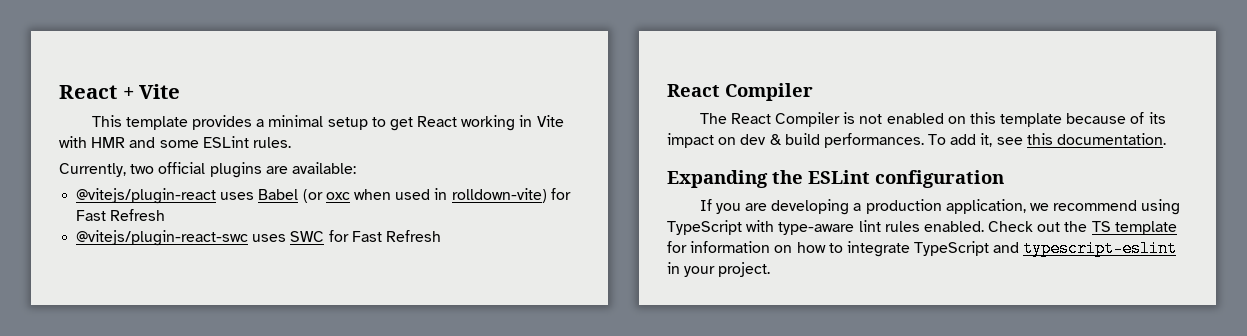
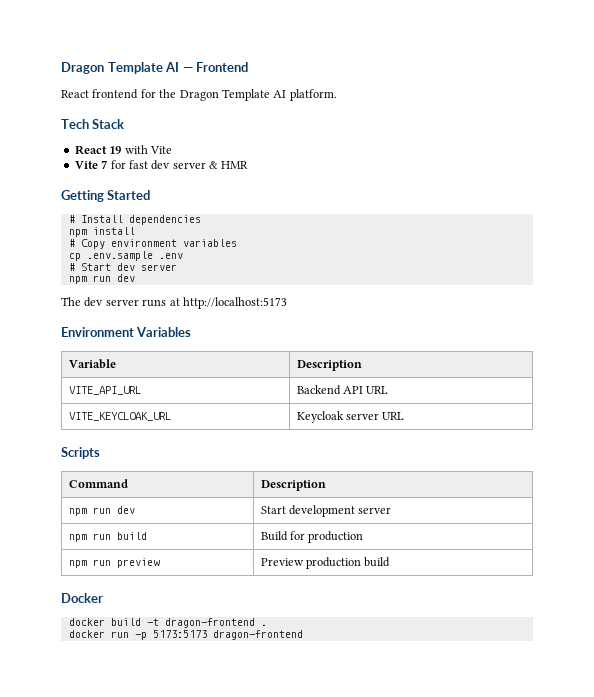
[59,84,181,99] [91,115,564,131] [59,136,291,148] [59,162,356,178] [76,188,571,204] [76,209,166,221] [76,230,441,246] [667,83,813,101] [699,112,1166,127] [667,133,1167,148] [667,170,1004,188] [699,199,1181,215] [667,220,1177,235] [667,240,1178,257] [667,262,771,277] React + Vite // This template provides a minimal setup to get React working in Vite with HMR and some ESLint rules. // Currently, two official plugins are available: // @vitejs/plugin-react uses Babel (or oxc when used in rolldown-vite) for Fast Refresh // @vitejs/plugin-react-swc uses SWC for Fast Refresh // React Compiler // The React Compiler is not enabled on this template because of its impact on dev & build performances. To add it, see this documentation. // Expanding the ESLint configuration // If you are developing a production application, we recommend using TypeScript with type-aware lint rules enabled. Check out the TS template for information on how to integrate TypeScript and typescript-eslint in your project. -> [61,62,249,74] [61,89,337,101] [61,119,125,129] [74,145,172,155] [74,160,249,170] [61,190,151,202] [68,215,201,225] [68,227,135,237] [68,239,237,249] [68,251,183,261] [68,263,177,271] [68,274,135,284] [61,297,287,309] [61,327,192,337] [68,359,116,369] [296,360,362,371] [68,386,141,395] [296,385,389,395] [68,412,171,421] [296,411,405,423] [61,447,100,459] [68,479,128,488] [260,480,326,491] [68,506,135,516] [260,505,392,517] [68,532,147,542] [260,531,364,543] [68,558,160,568] [260,557,391,569] [61,593,103,603] [68,618,267,628] [68,630,303,640] Dragon Template AI — Frontend // React frontend for the Dragon Template AI platform. // Tech Stack // React 19 with Vite // Vite 7 for fast dev server & HMR // Getting Started // # Install dependencies // npm install // # Copy environment variables // cp .env.sample .env // # Start dev server // npm run dev // The dev server runs at http://localhost:5173 // Environment Variables // Variable | Description // VITE_API_URL | Backend API URL // VITE_KEYCLOAK_URL | Keycloak server URL // Scripts // Command | Description // npm run dev | Start development server // npm run build | Build for production // npm run preview | Preview production build // Docker // docker build -t dragon-frontend . // docker run -p 5173:5173 dragon-frontend

